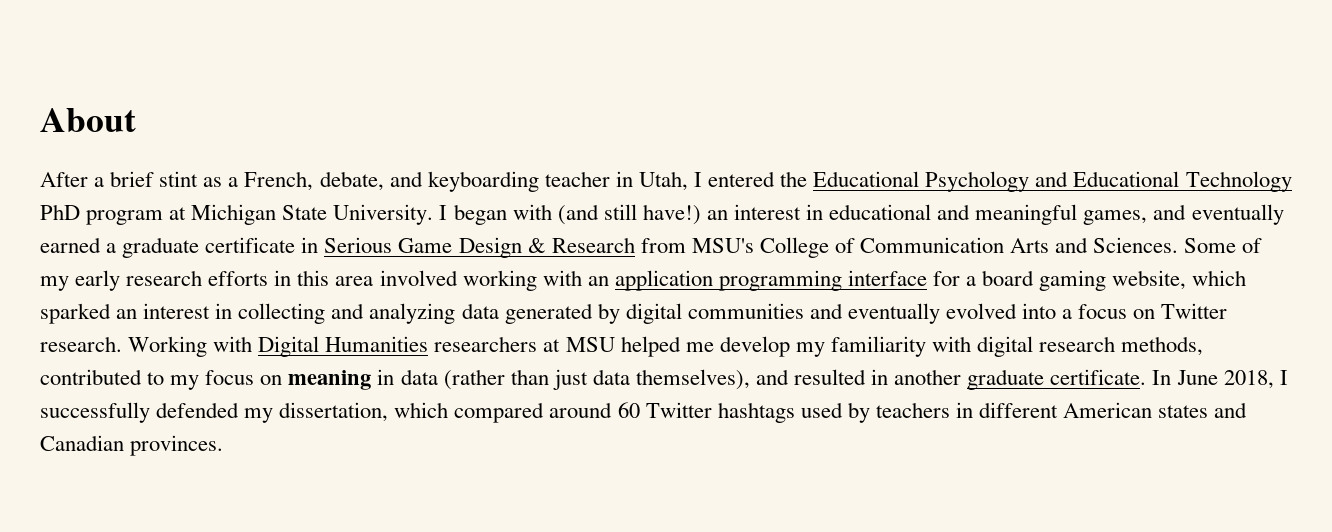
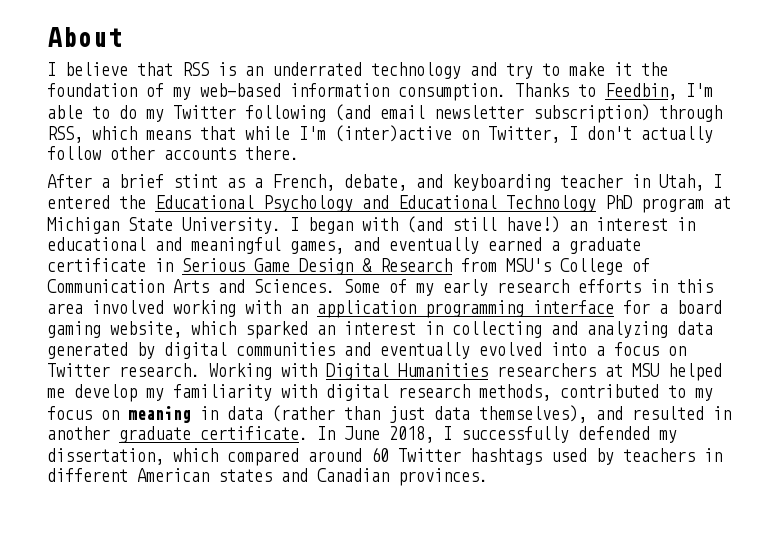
(136, 120) none -> [47,62,668,79] [47,83,713,101] [47,104,722,123] [47,125,713,143] [47,146,299,160] // I believe that RSS is an underrated technology and try to make it the foundation of my web-based information consumption. Thanks to Feedbin, I'm able to do my Twitter following (and email newsletter subscription) through RSS, which means that while I'm (inter)active on Twitter, I don't actually follow other accounts there.

